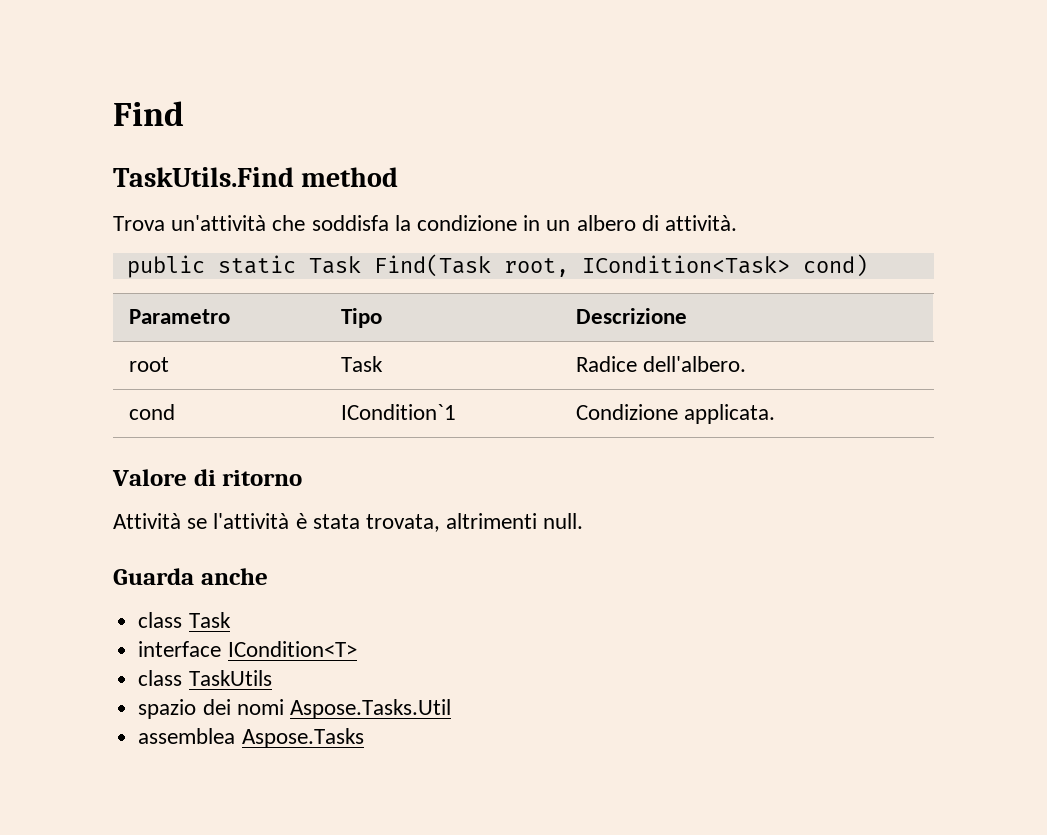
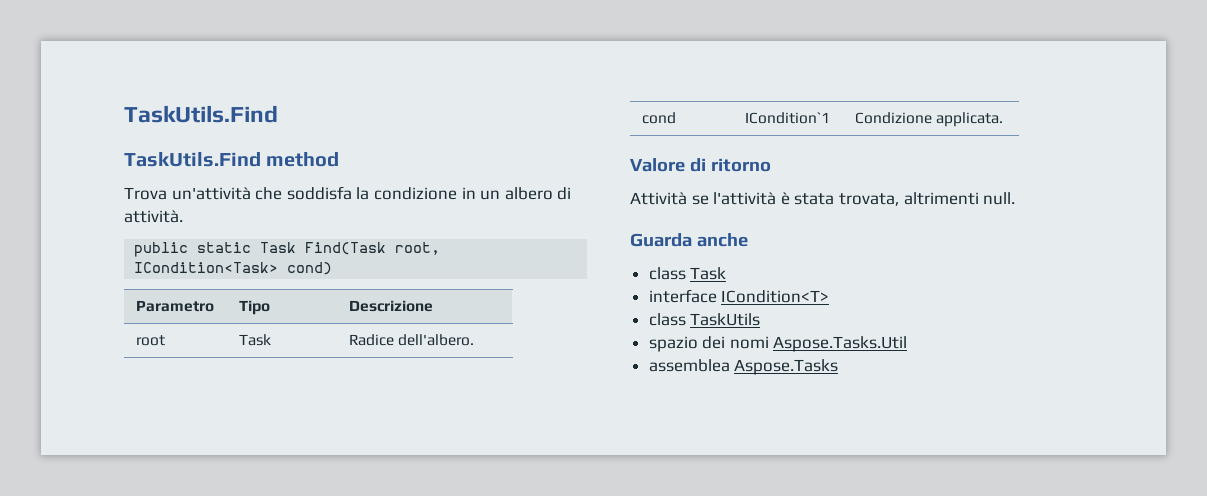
[113,101,184,126] Find -> [124,105,278,123] TaskUtils.Find

